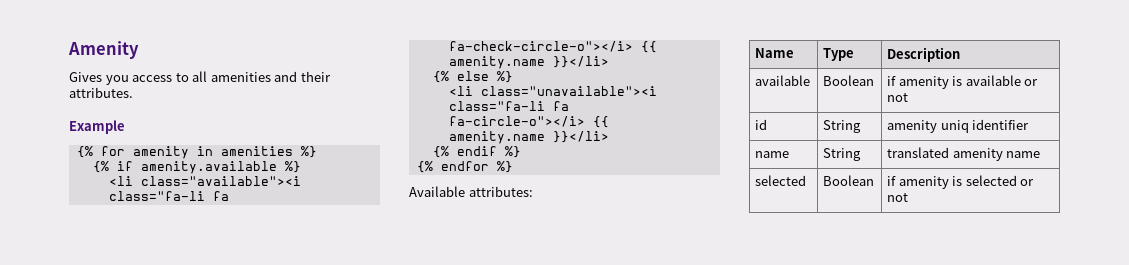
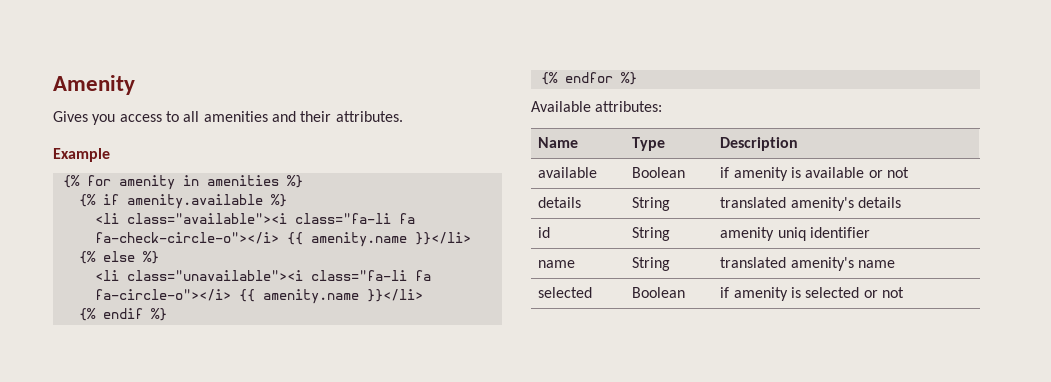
(909, 97) none -> [538,197,582,208] [632,197,671,211] [720,197,902,211] // details | String | translated amenity's details
[952,148,1003,161] amenity -> [790,257,854,271] amenity's

